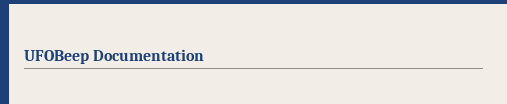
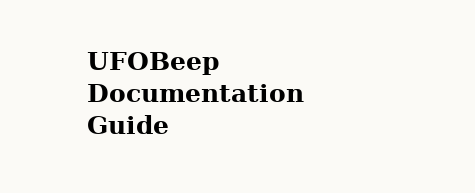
(205, 55) none -> [87,115,169,134] Guide

